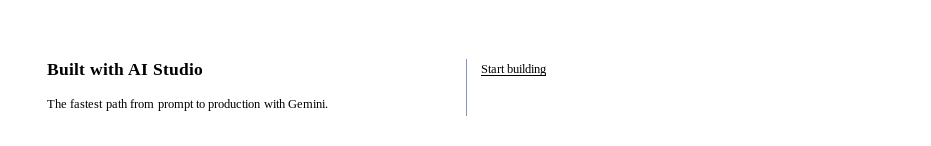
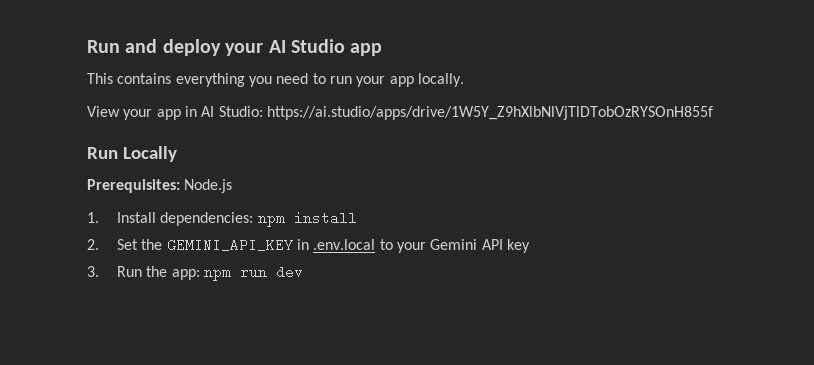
[47,63,204,75] [47,99,328,111] [481,64,548,76] Built with AI Studio // The fastest path from prompt to production with Gemini. // Start building -> [87,39,383,56] [87,73,464,87] [87,106,713,120] [87,146,177,162] [87,179,233,193] [87,211,357,227] [87,238,530,253] [87,265,303,281] Run and deploy your AI Studio app // This contains everything you need to run your app locally. // View your app in AI Studio: https://ai.studio/apps/drive/1W5Y_Z9hXlbNlVjTlDTobOzRYSOnH855f // Run Locally // Prerequisites: Node.js // 1. Install dependencies: npm install // 2. Set the GEMINI_API_KEY in .env.local to your Gemini API key // 3. Run the app: npm run dev

